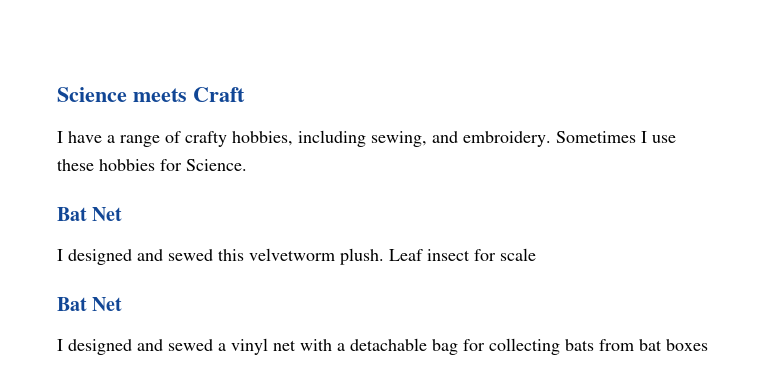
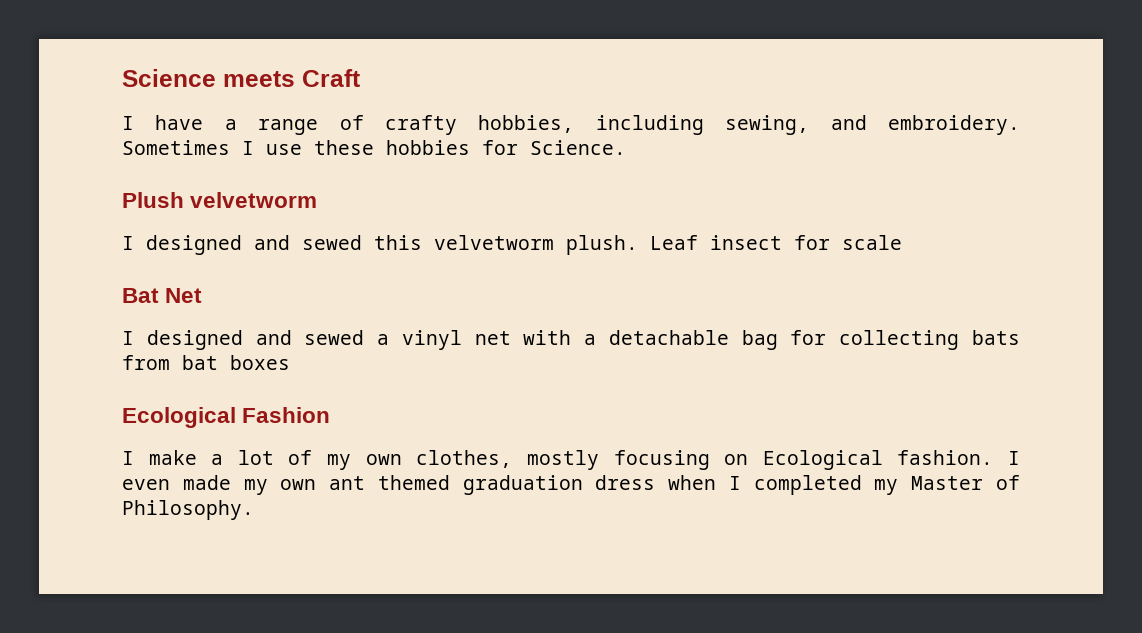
[57,207,123,221] Bat Net -> [122,192,318,208] Plush velvetworm
(708, 345) none -> [122,407,331,428] [122,450,1021,470] [122,475,1020,495] [122,500,254,520] // Ecological Fashion // I make a lot of my own clothes, mostly focusing on Ecological fashion. I even made my own ant themed graduation dress when I completed my Master of Philosophy.

